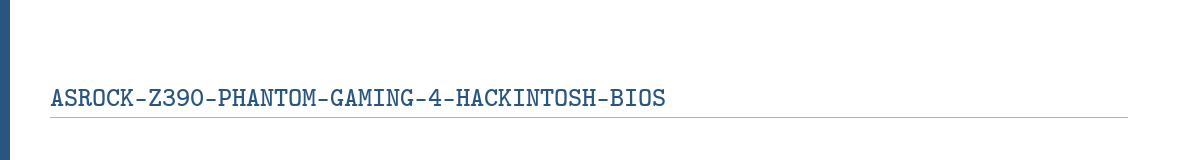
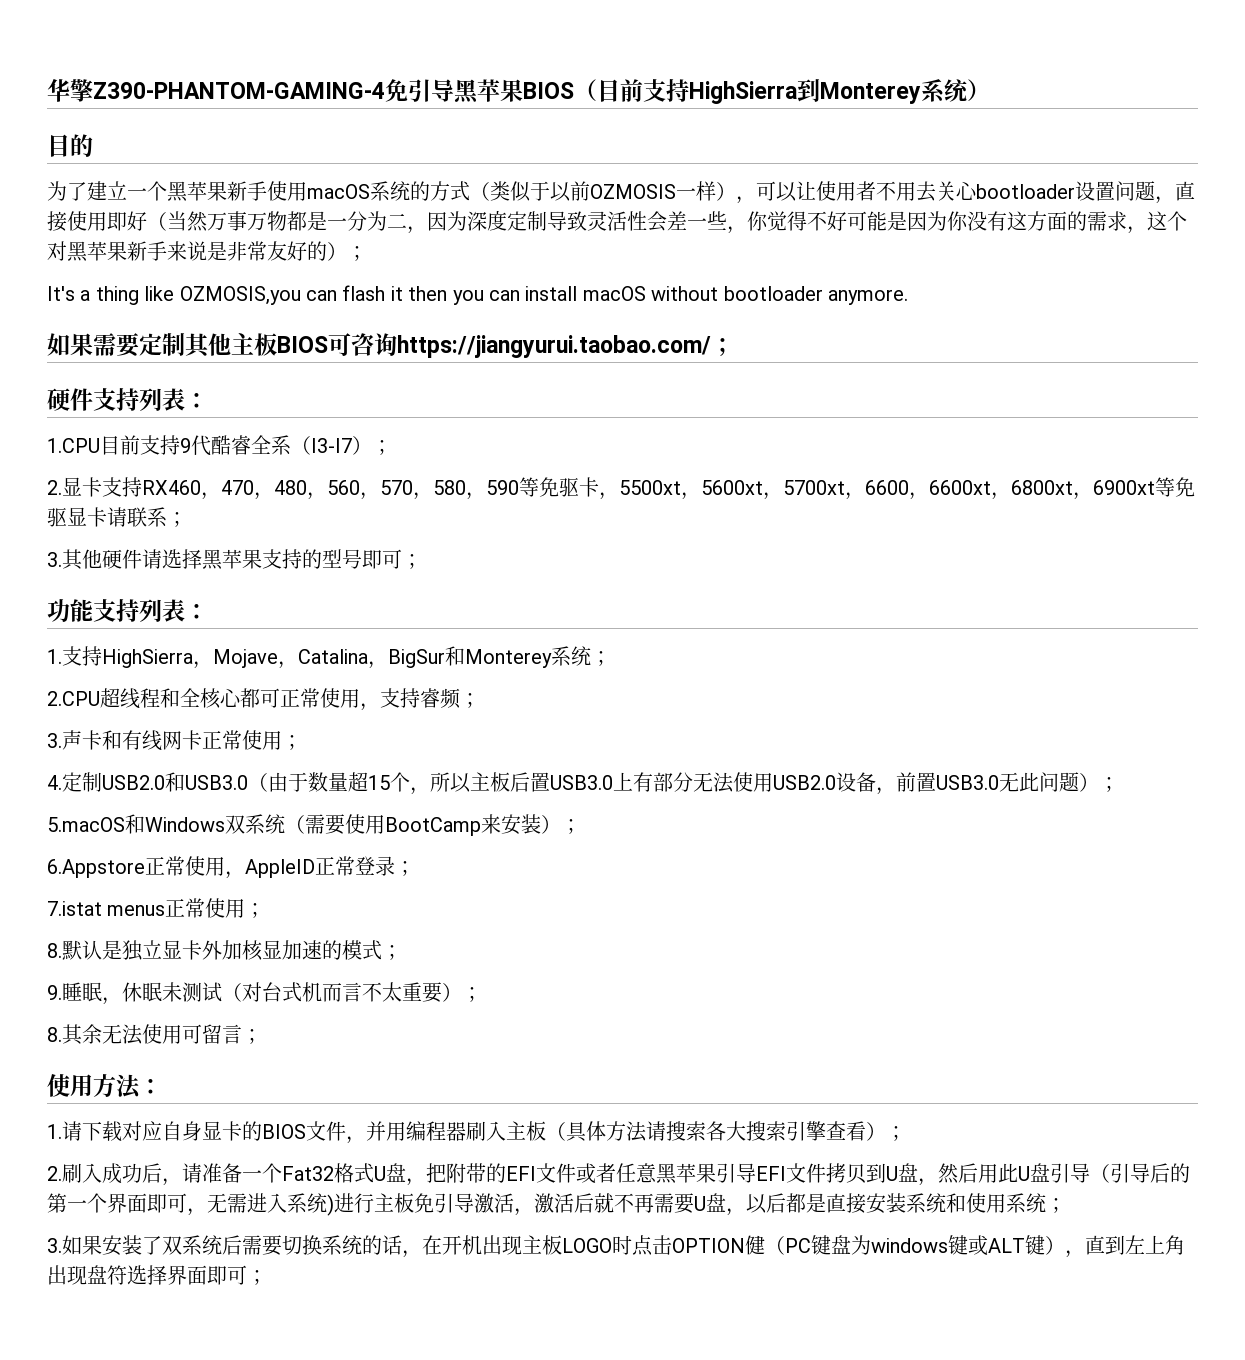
[50,89,666,106] ASROCK-Z390-PHANTOM-GAMING-4-HACKINTOSH-BIOS -> [47,79,990,104] [47,134,93,157] [47,181,1195,204] [47,210,1187,234] [47,241,367,262] [47,285,908,305] [47,333,734,358] [47,388,208,411] [47,435,392,456] [47,477,1195,500] [47,507,187,527] [47,549,422,570] [47,599,208,622] [47,646,611,669] [47,688,480,711] [47,730,302,751] [47,772,1119,795] [47,814,581,836] [47,856,415,879] [47,898,266,918] [47,940,402,961] [47,982,482,1005] [47,1024,262,1045] [47,1074,162,1099] [47,1121,906,1144] [47,1163,1190,1186] [47,1193,1066,1216] [47,1235,1185,1258] [47,1265,267,1285] 华擎Z390-PHANTOM-GAMING-4免引导黑苹果BIOS（目前支持HighSierra到Monterey系统） // 目的 // 为了建立一个黑苹果新手使用macOS系统的方式（类似于以前OZMOSIS一样），可以让使用者不用去关心bootloader设置问题，直接使用即好（当然万事万物都是一分为二，因为深度定制导致灵活性会差一些，你觉得不好可能是因为你没有这方面的需求，这个对黑苹果新手来说是非常友好的）； // It's a thing like OZMOSIS,you can flash it then you can install macOS without bootloader anymore. // 如果需要定制其他主板BIOS可咨询https://jiangyurui.taobao.com/； // 硬件支持列表： // 1.CPU目前支持9代酷睿全系（I3-I7）； // 2.显卡支持RX460，470，480，560，570，580，590等免驱卡，5500xt，5600xt，5700xt，6600，6600xt，6800xt，6900xt等免驱显卡请联系； // 3.其他硬件请选择黑苹果支持的型号即可； // 功能支持列表： // 1.支持HighSierra，Mojave，Catalina，BigSur和Monterey系统； // 2.CPU超线程和全核心都可正常使用，支持睿频； // 3.声卡和有线网卡正常使用； // 4.定制USB2.0和USB3.0（由于数量超15个，所以主板后置USB3.0上有部分无法使用USB2.0设备，前置USB3.0无此问题）； // 5.macOS和Windows双系统（需要使用BootCamp来安装）； // 6.Appstore正常使用，AppleID正常登录； // 7.istat menus正常使用； // 8.默认是独立显卡外加核显加速的模式； // 9.睡眠，休眠未测试（对台式机而言不太重要）； // 8.其余无法使用可留言； // 使用方法： // 1.请下载对应自身显卡的BIOS文件，并用编程器刷入主板（具体方法请搜索各大搜索引擎查看）； // 2.刷入成功后，请准备一个Fat32格式U盘，把附带的EFI文件或者任意黑苹果引导EFI文件拷贝到U盘，然后用此U盘引导（引导后的第一个界面即可，无需进入系统)进行主板免引导激活，激活后就不再需要U盘，以后都是直接安装系统和使用系统； // 3.如果安装了双系统后需要切换系统的话，在开机出现主板LOGO时点击OPTION健（PC键盘为windows键或ALT键），直到左上角出现盘符选择界面即可；

